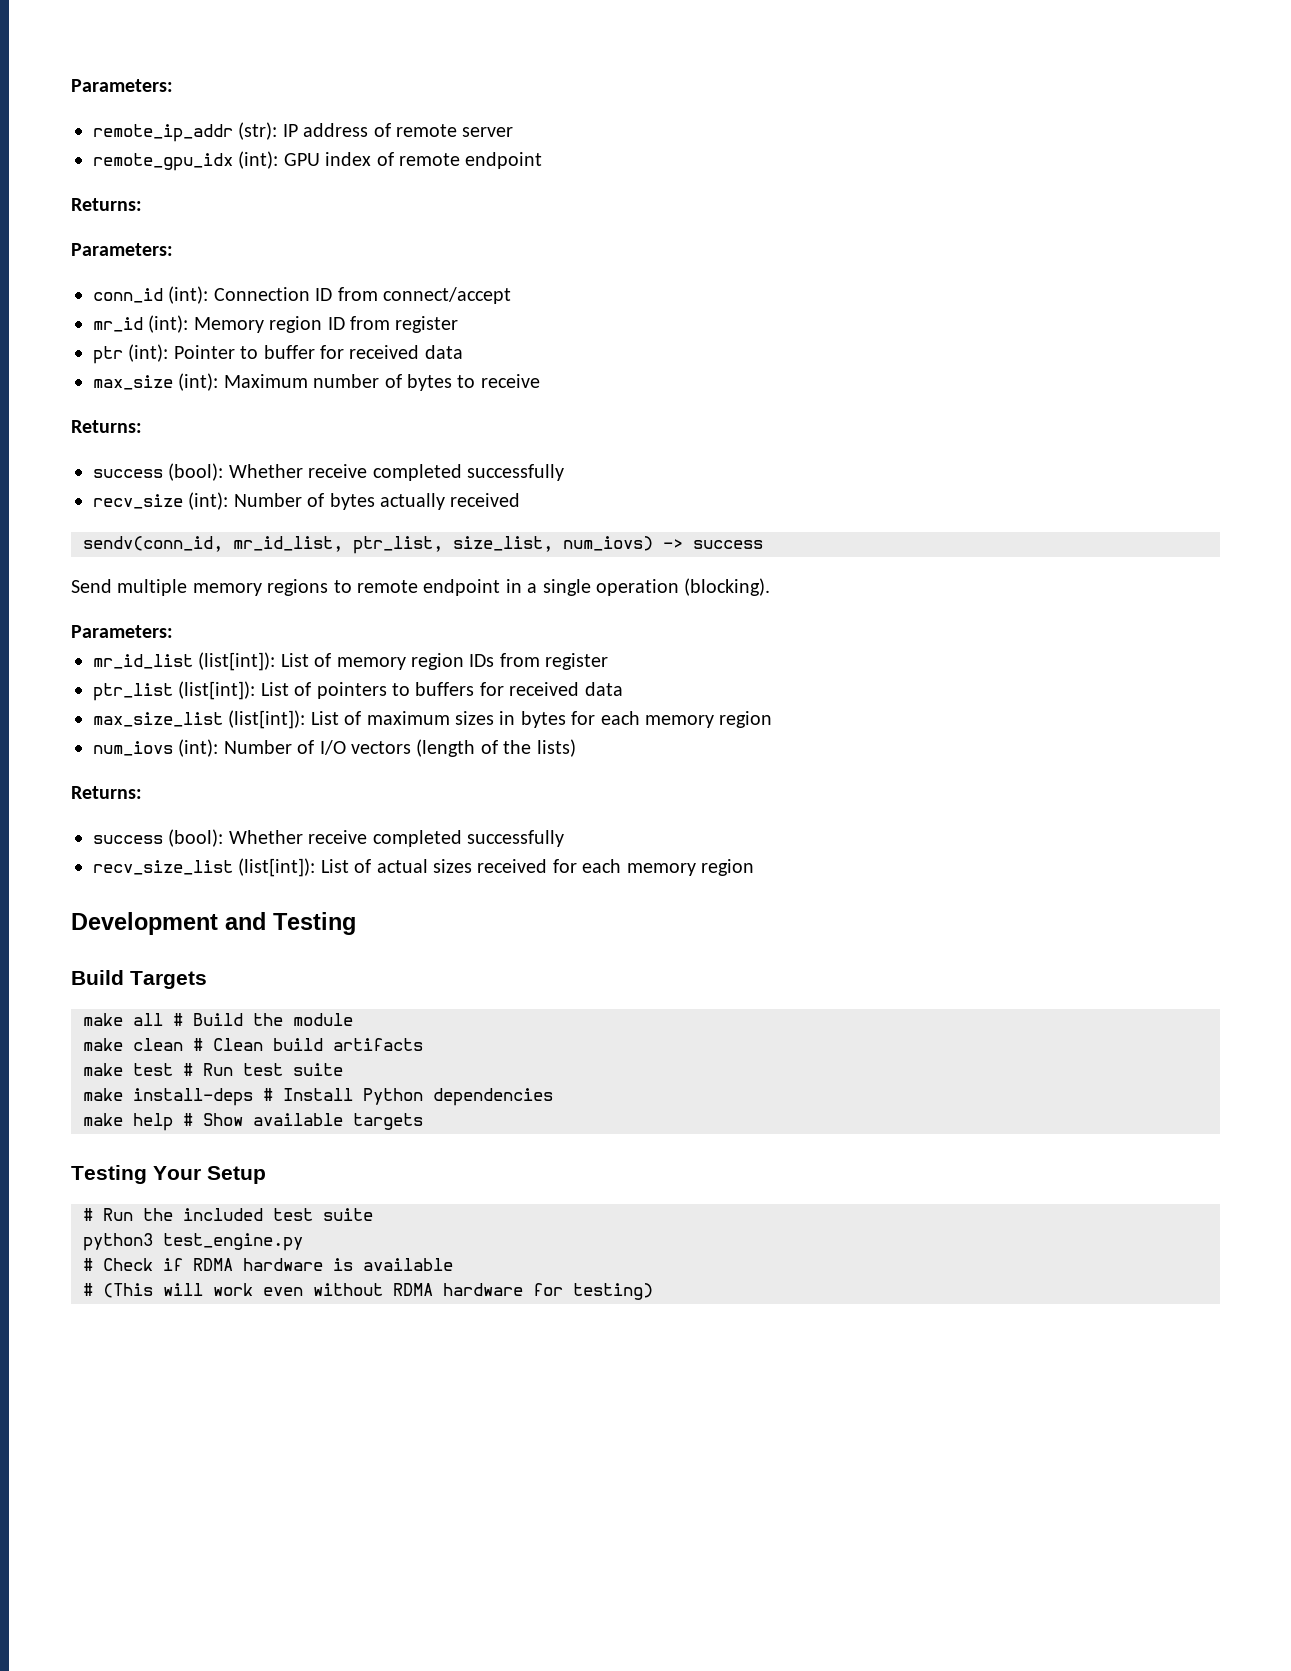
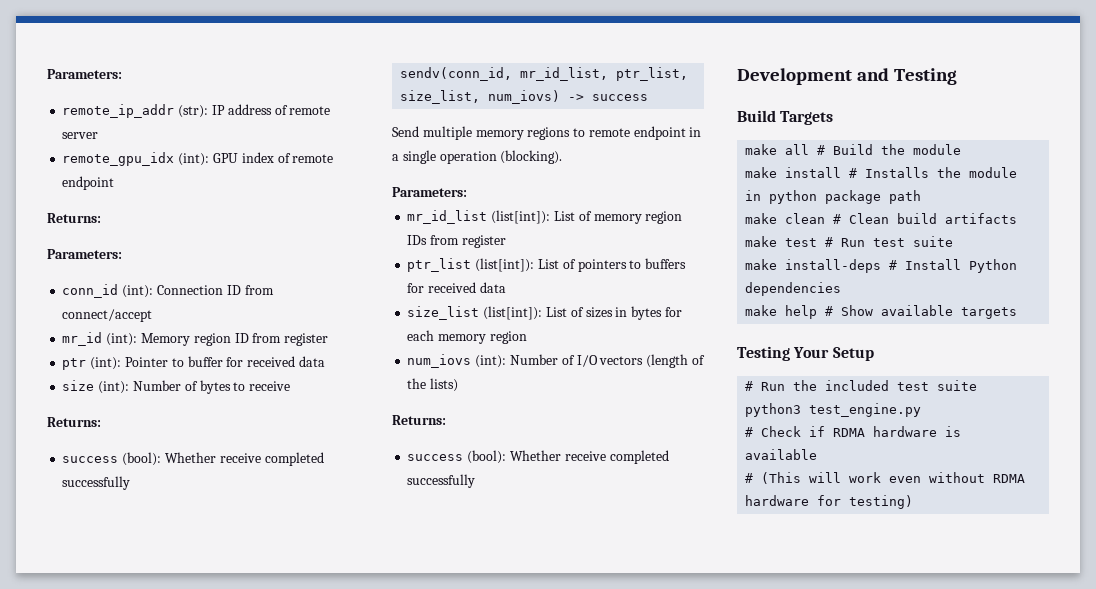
[93,373,380,391] max_size (int): Maximum number -> [62,380,181,394] size (int): Number
[93,492,521,510] // recv_size (int): Number of bytes actually received -> (131, 483) none
[93,710,450,729] max_size_list (list[int]): List of maximum -> [407,306,584,320] size_list (list[int]): List of
[93,858,754,877] // recv_size_list (list[int]): List of actual sizes received for each memory region -> (476, 481) none
(353, 1019) none -> [745,167,1018,178] [745,190,922,204] // make install # Installs the module in python package path

